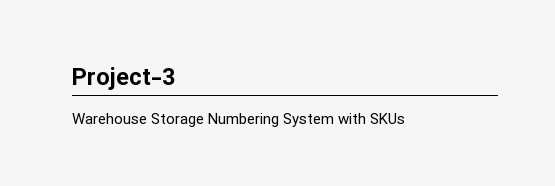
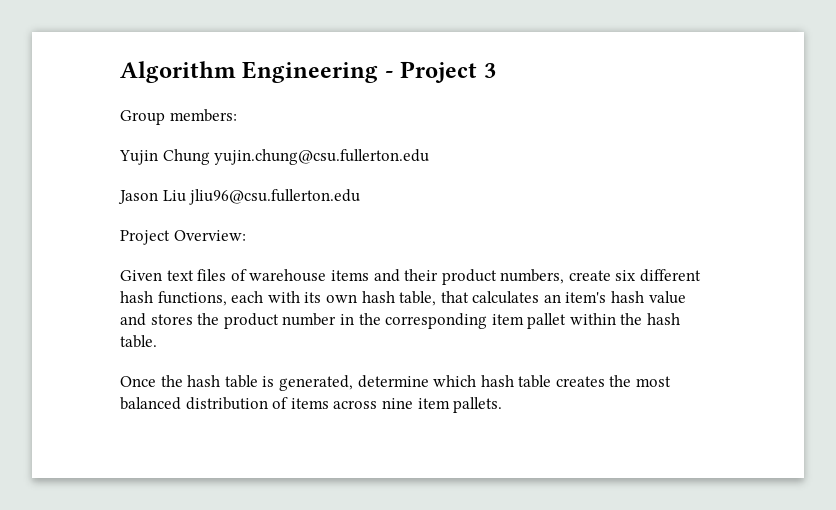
[72,67,175,90] [72,113,406,127] Project-3 // Warehouse Storage Numbering System with SKUs -> [120,61,496,83] [120,109,237,125] [119,149,430,165] [118,189,361,205] [120,230,246,245] [120,269,702,285] [120,291,686,306] [120,313,681,329] [120,335,157,348] [120,375,672,391] [120,397,503,413] Algorithm Engineering - Project 3 // Group members: // Yujin Chung yujin.chung@csu.fullerton.edu // Jason Liu jliu96@csu.fullerton.edu // Project Overview: // Given text files of warehouse items and their product numbers, create six different hash functions, each with its own hash table, that calculates an item's hash value and stores the product number in the corresponding item pallet within the hash table. // Once the hash table is generated, determine which hash table creates the most balanced distribution of items across nine item pallets.

